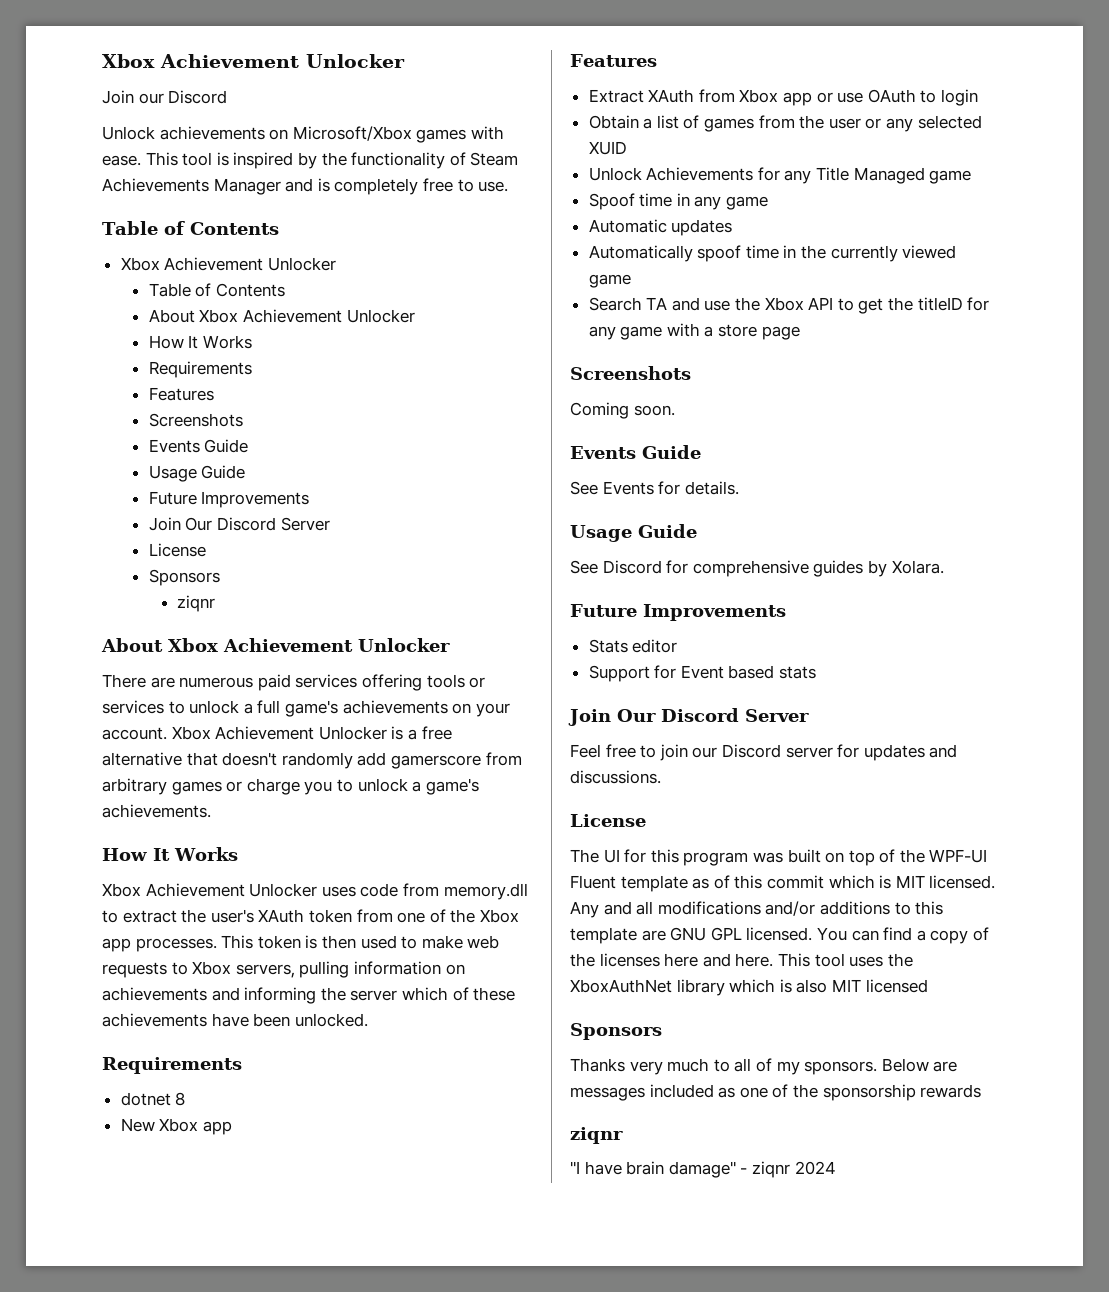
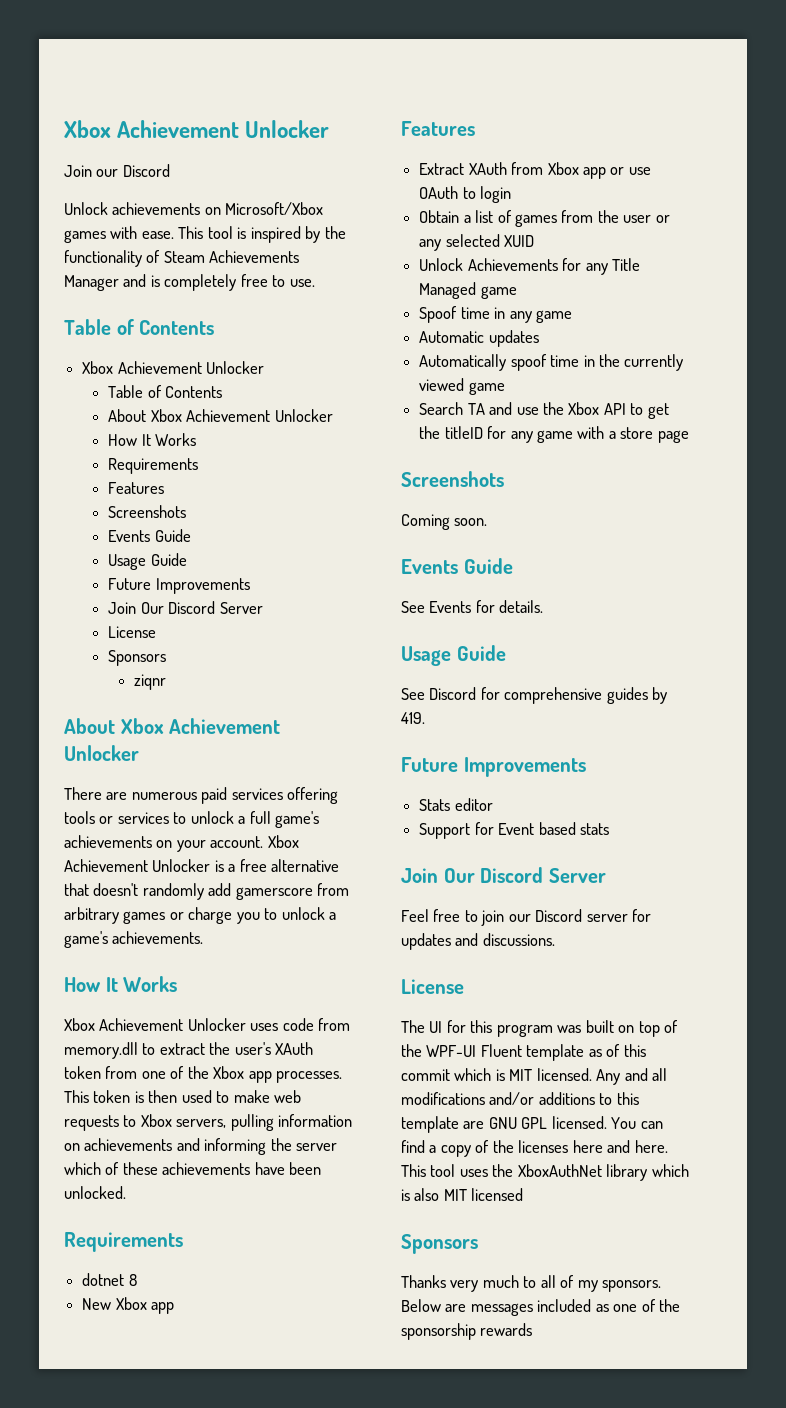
[891,560,944,574] Xolara. -> [401,712,425,724] 419.
[570,1127,623,1144] [570,1161,836,1178] // ziqnr // "I have brain damage" - ziqnr 2024 -> (533, 1329) none

